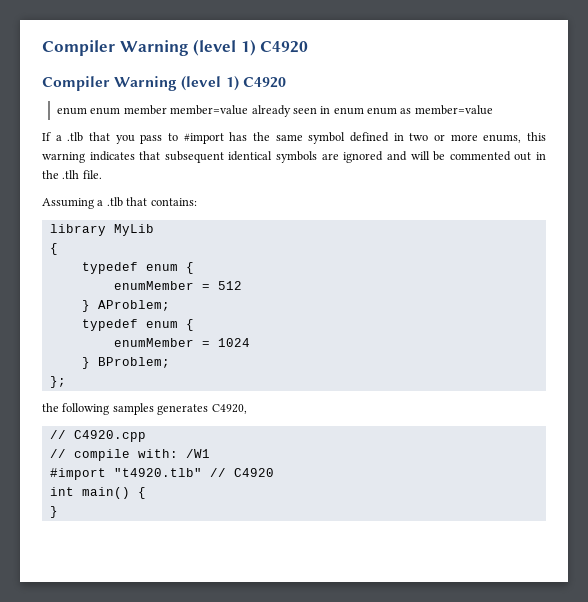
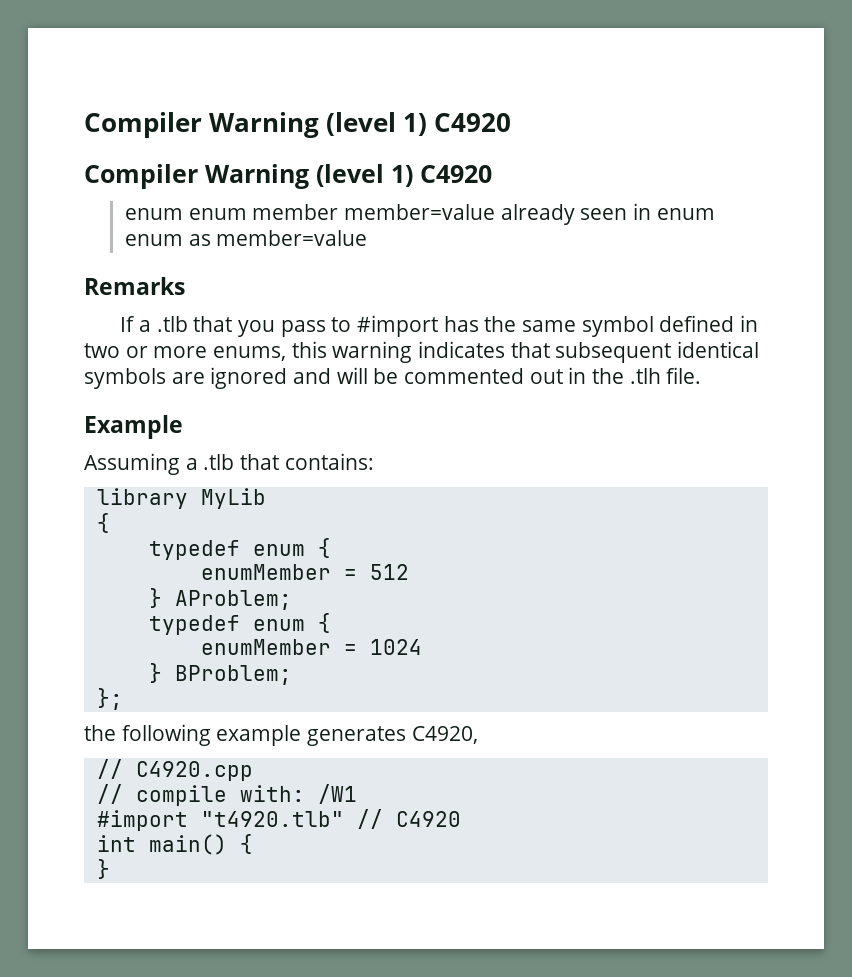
(493, 110) none -> [84,277,185,295] // Remarks
(102, 174) none -> [84,415,183,439] // Example
[112,403,154,415] samples -> [216,725,302,746] example

